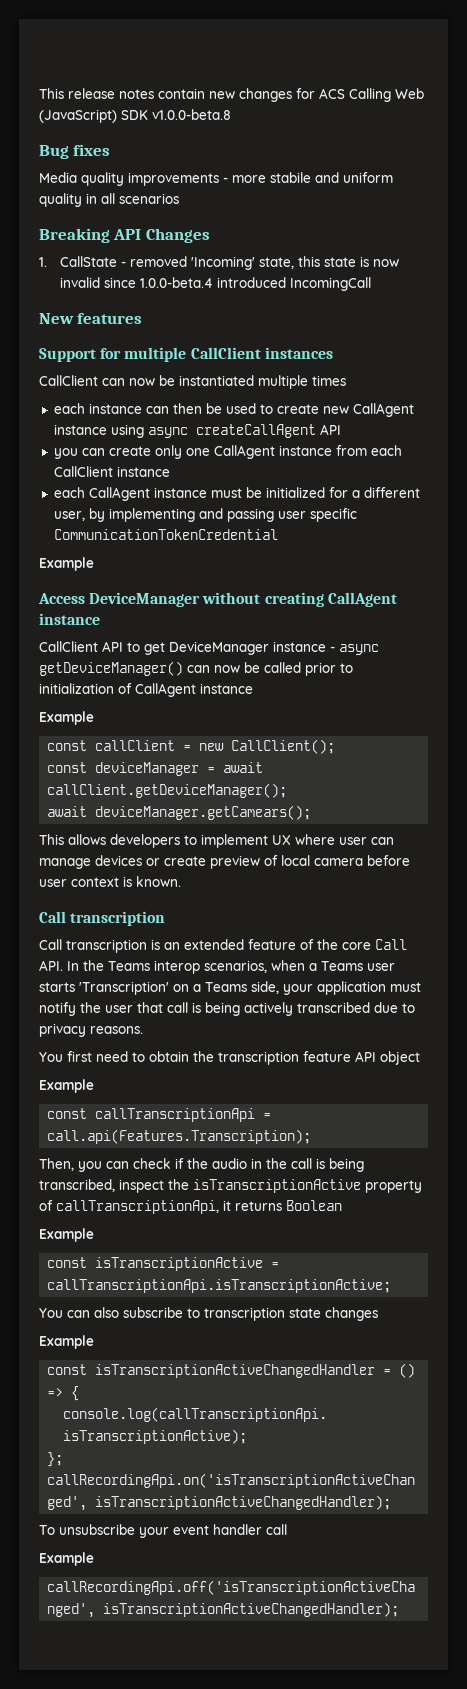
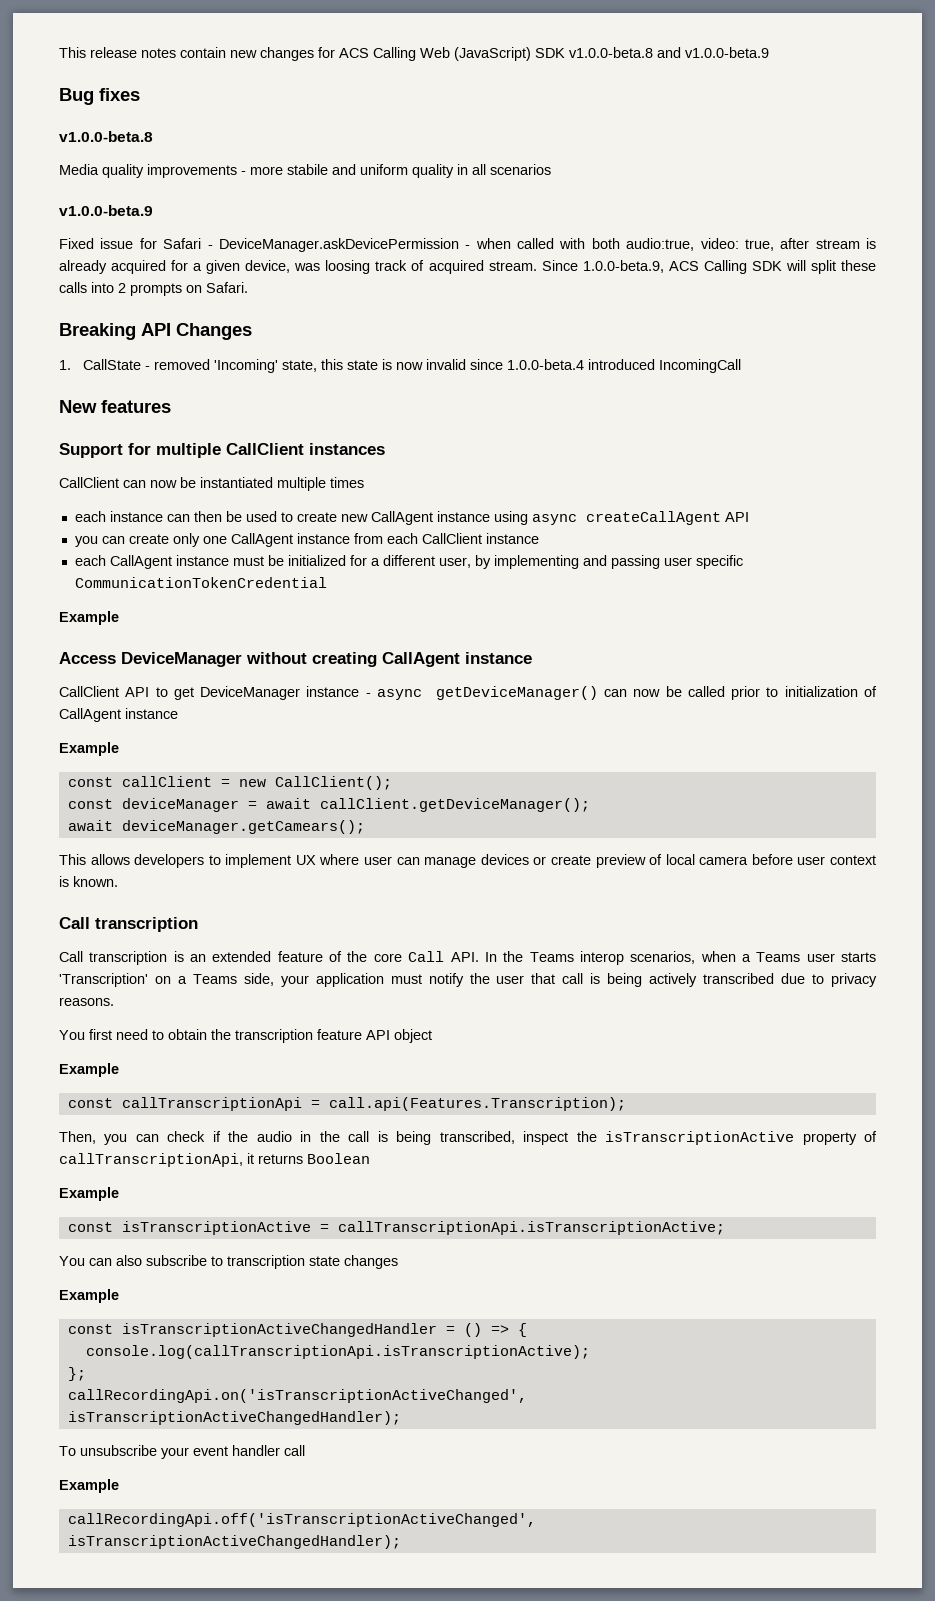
(231, 114) none -> [657,47,769,58] and v1.0.0-beta.9
(111, 150) none -> [59,131,153,142] // v1.0.0-beta.8
(179, 198) none -> [59,205,153,216] [59,238,876,252] [59,260,877,274] [59,282,248,296] // v1.0.0-beta.9 // Fixed issue for Safari - DeviceManager.askDevicePermission - when called with both audio:true, video: true, after stream is already acquired for a given device, was loosing track of acquired stream. Since 1.0.0-beta.9, ACS Calling SDK will split these calls into 2 prompts on Safari.

